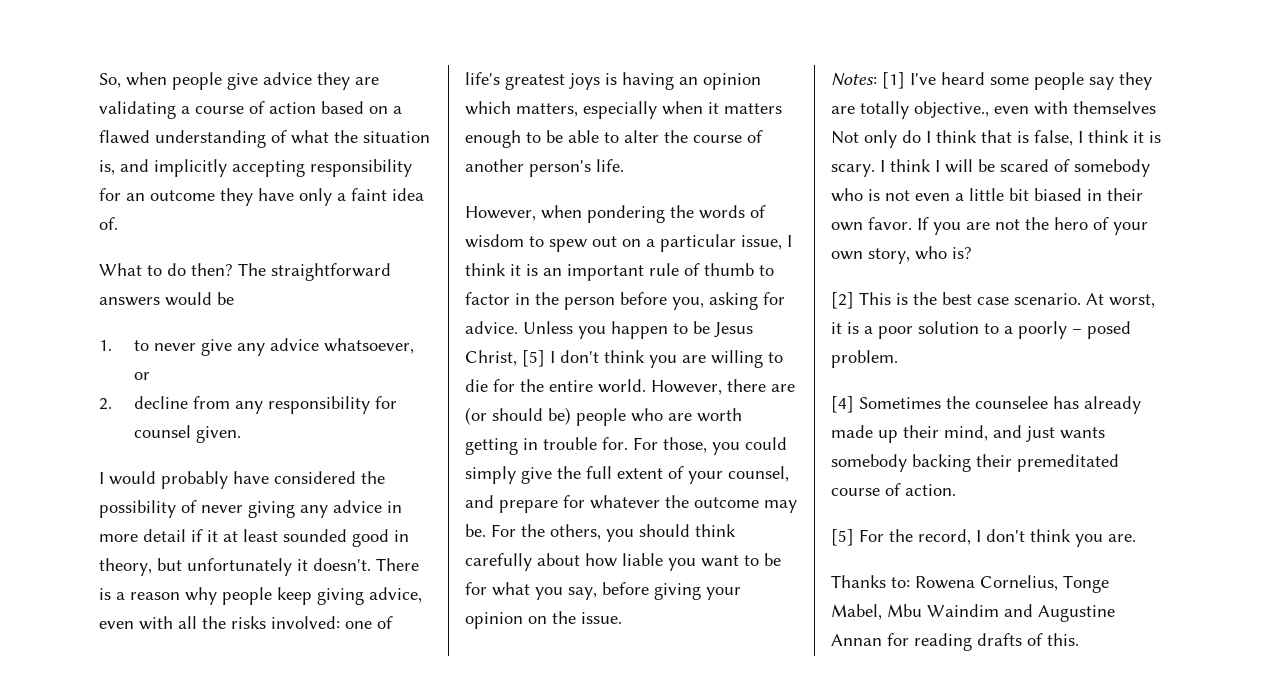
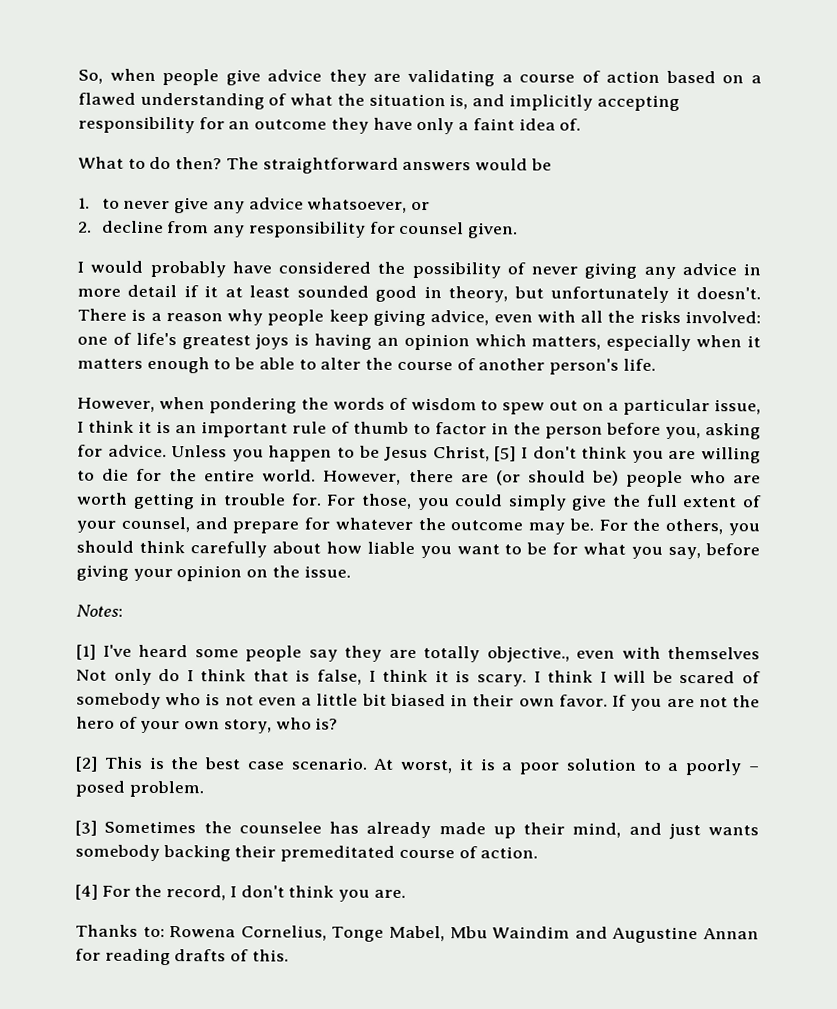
(877, 79) none -> (123, 610) //
[831,396,854,413] [4] -> [75,820,97,836] [3]
[831,529,854,546] [5] -> [75,884,98,900] [4]

